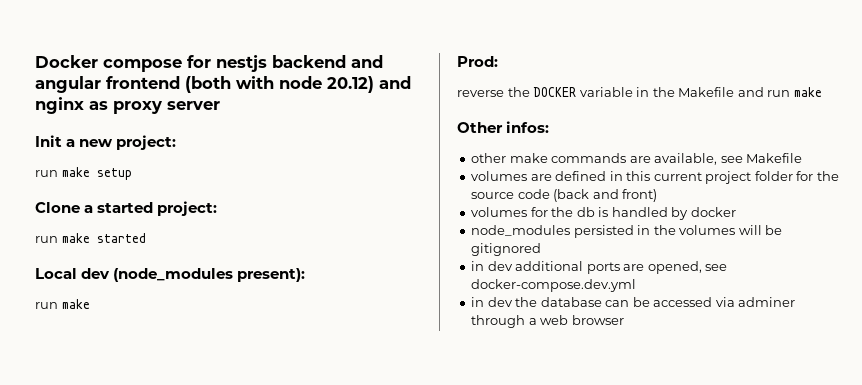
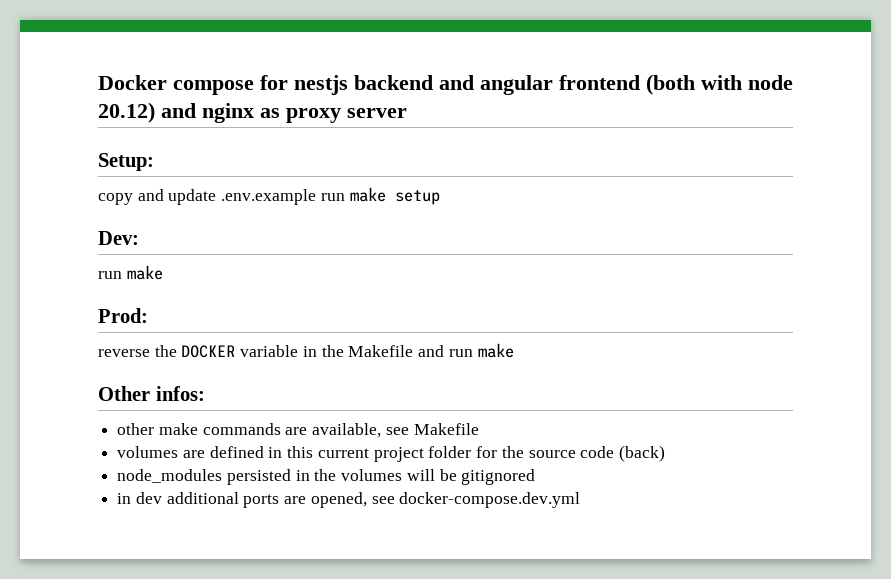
[35,135,177,150] [35,167,132,180] [35,201,218,216] [35,233,146,243] [35,268,306,282] Init a new project: // run make setup // Clone a started project: // run make started // Local dev (node_modules present): -> [98,153,154,171] [98,187,440,205] [98,231,139,245] Setup: // copy and update .env.example run make setup // Dev:
[553,189,658,202] [471,207,736,220] (back and front) // volumes for the db is handled by docker -> [618,445,665,462] (back)
[471,297,796,307] [471,315,624,328] // in dev the database can be accessed via adminer through a web browser -> (581, 500) none

